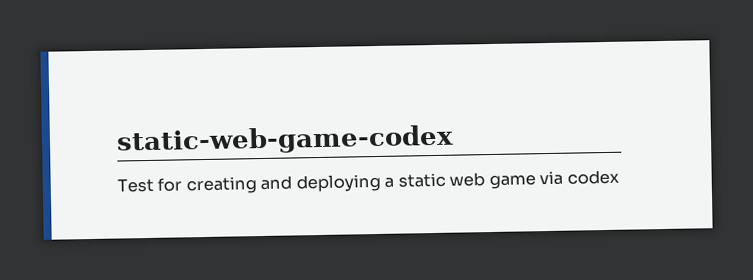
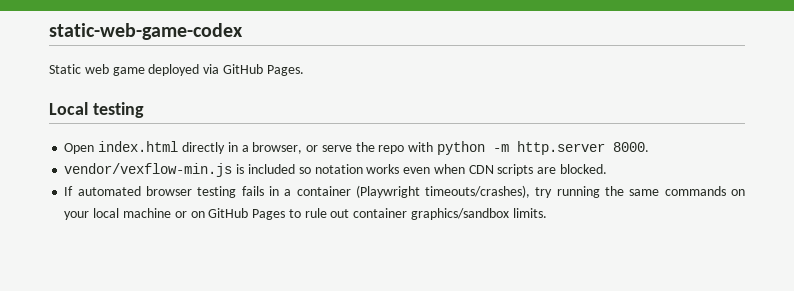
[117,169,619,195] Test for creating and deploying a static web game via codex -> [49,64,304,76] [49,102,144,118] [64,141,649,155] [64,163,607,177] [64,185,745,198] [64,208,547,220] Static web game deployed via GitHub Pages. // Local testing // Open index.html directly in a browser, or serve the repo with python -m http.server 8000. // vendor/vexflow-min.js is included so notation works even when CDN scripts are blocked. // If automated browser testing fails in a container (Playwright timeouts/crashes), try running the same commands on your local machine or on GitHub Pages to rule out container graphics/sandbox limits.

